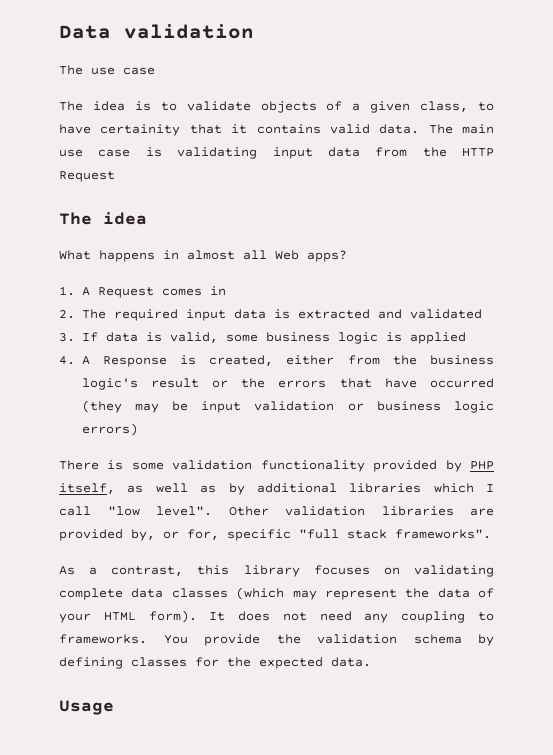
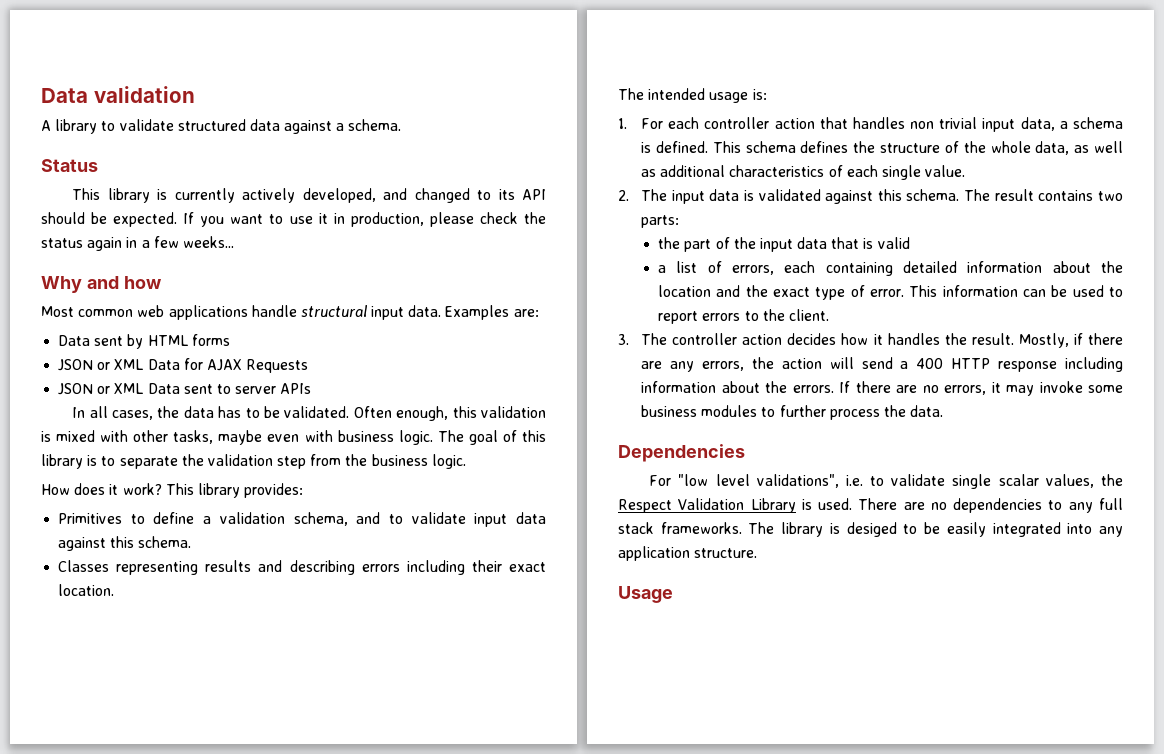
[59,65,155,75] [59,101,494,113] [59,124,494,136] [59,147,494,159] [59,171,115,182] [59,212,147,225] [59,250,347,262] [59,286,226,298] The use case // The idea is to validate objects of a given class, to have certainity that it contains valid data. The main use case is validating input data from the HTTP Request // The idea // What happens in almost all Web apps? // 1. A Request comes in -> [41,119,402,134] [41,159,98,172] [72,188,546,203] [41,212,546,227] [41,236,234,251] [41,276,162,293] [41,305,539,320] [58,334,230,349] [58,358,309,373] [58,383,312,395] [72,406,546,421] [41,430,547,445] [41,454,466,469] [41,483,304,498] [58,512,546,527] [58,536,192,551] [58,560,546,575] [58,584,115,596] [618,88,767,103] [618,117,1123,132] [641,141,1123,155] [641,165,966,180] A library to validate structured data against a schema. // Status // This library is currently actively developed, and changed to its API should be expected. If you want to use it in production, please check the status again in a few weeks... // Why and how // Most common web applications handle structural input data. Examples are: // Data sent by HTML forms // JSON or XML Data for AJAX Requests // JSON or XML Data sent to server APIs // In all cases, the data has to be validated. Often enough, this validation is mixed with other tasks, maybe even with business logic. The goal of this library is to separate the validation step from the business logic. // How does it work? This library provides: // Primitives to define a validation schema, and to validate input data against this schema. // Classes representing results and describing errors including their exact location. // The intended usage is: // 1. For each controller action that handles non trivial input data, a schema is defined. This schema defines the structure of the whole data, as well as additional characteristics of each single value.
[113,309,178,321] required -> (668, 195) none
[297,309,482,319] [59,332,466,344] [59,355,494,367] [81,378,494,390] [81,400,494,413] [81,423,138,436] [59,460,494,472] [59,483,494,495] [59,506,494,516] [59,529,491,541] [59,565,494,577] [59,587,494,600] [59,610,494,623] [59,634,494,646] [59,657,371,669] extracted and validated // 3. If data is valid, some business logic is applied // 4. A Response is created, either from the business logic's result or the errors that have occurred (they may be input validation or business logic errors) // There is some validation functionality provided by PHP itself, as well as by additional libraries which I call "low level". Other validation libraries are provided by, or for, specific "full stack frameworks". // As a contrast, this library focuses on validating complete data classes (which may represent the data of your HTML form). It does not need any coupling to frameworks. You provide the validation schema by defining classes for the expected data. -> [758,189,1123,204] [641,215,680,228] [658,237,910,252] [658,261,1123,276] [658,285,1123,300] [658,309,829,324] [618,333,1123,348] [641,357,1123,372] [641,381,1123,396] [641,405,944,420] [618,444,745,462] [649,474,1123,489] [618,498,1123,513] [618,522,1123,537] [618,546,758,561] validated against this schema. The result contains two parts: // the part of the input data that is valid // a list of errors, each containing detailed information about the location and the exact type of error. This information can be used to report errors to the client. // 3. The controller action decides how it handles the result. Mostly, if there are any errors, the action will send a 400 HTTP response including information about the errors. If there are no errors, it may invoke some business modules to further process the data. // Dependencies // For "low level validations", i.e. to validate single scalar values, the Respect Validation Library is used. There are no dependencies to any full stack frameworks. The library is desiged to be easily integrated into any application structure.

